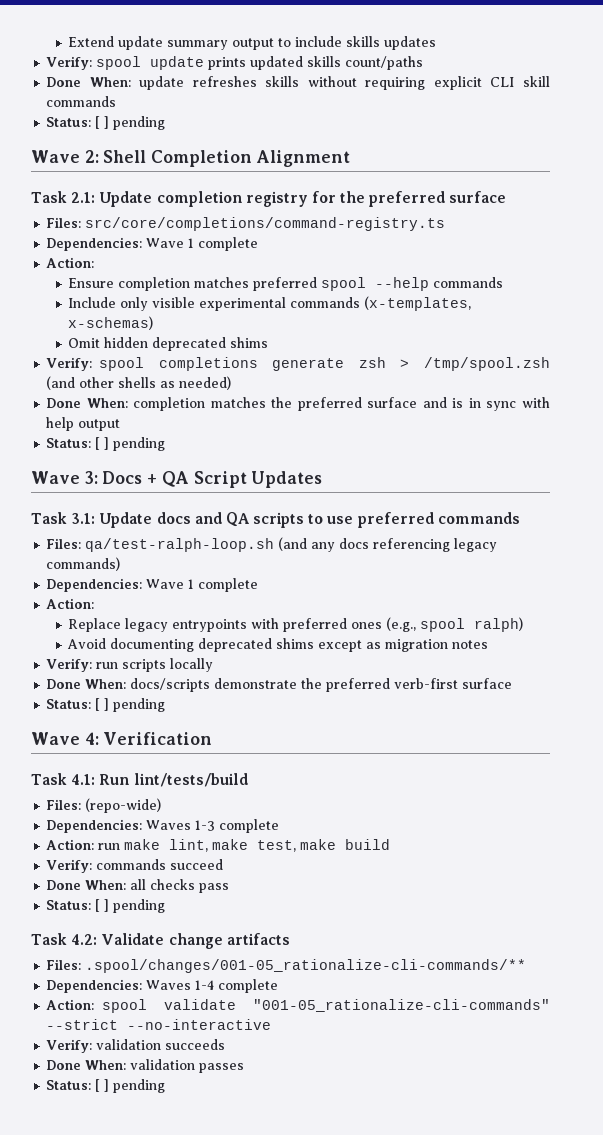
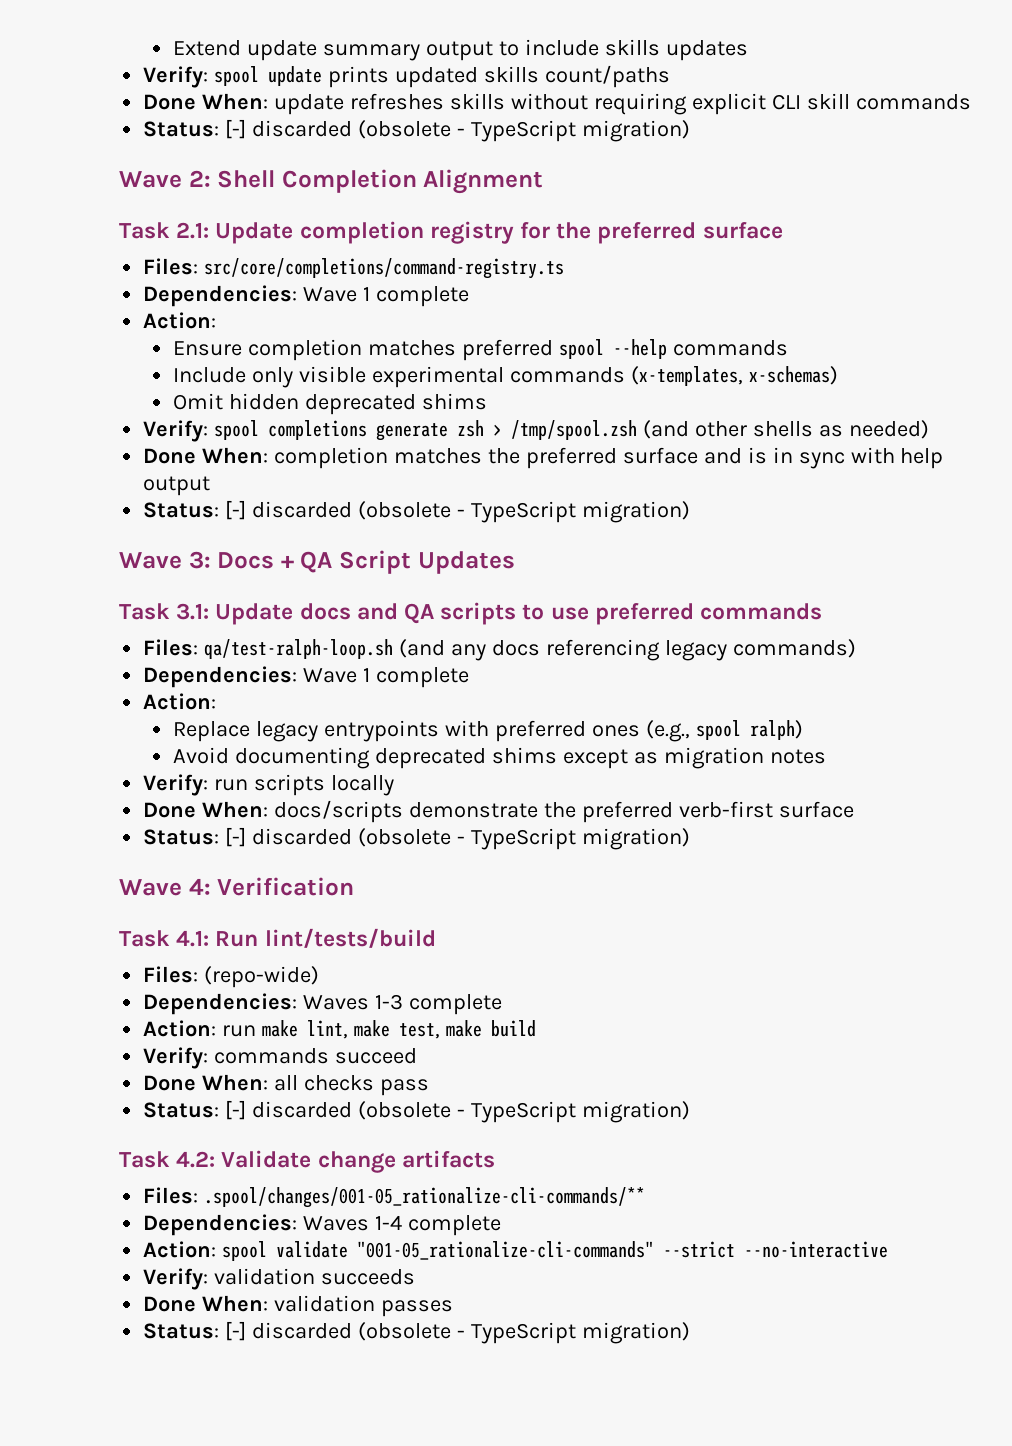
[95,116,166,130] [ ] pending -> [225,119,690,142] [-] discarded (obsolete - TypeScript migration)
[95,437,166,451] [ ] pending -> [225,500,690,523] [-] discarded (obsolete - TypeScript migration)
[95,698,166,712] [ ] pending -> [225,827,690,850] [-] discarded (obsolete - TypeScript migration)
[95,899,166,913] [ ] pending -> [225,1100,690,1123] [-] discarded (obsolete - TypeScript migration)
[95,1079,166,1093] [ ] pending -> [225,1321,690,1344] [-] discarded (obsolete - TypeScript migration)

